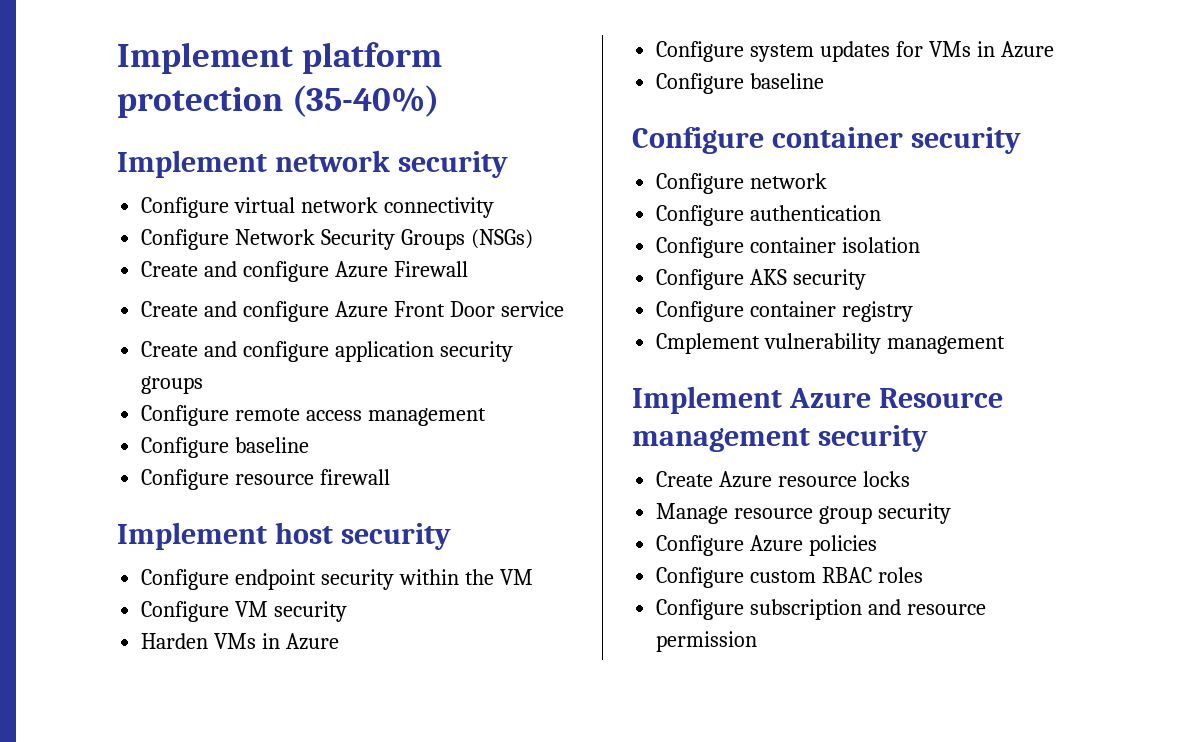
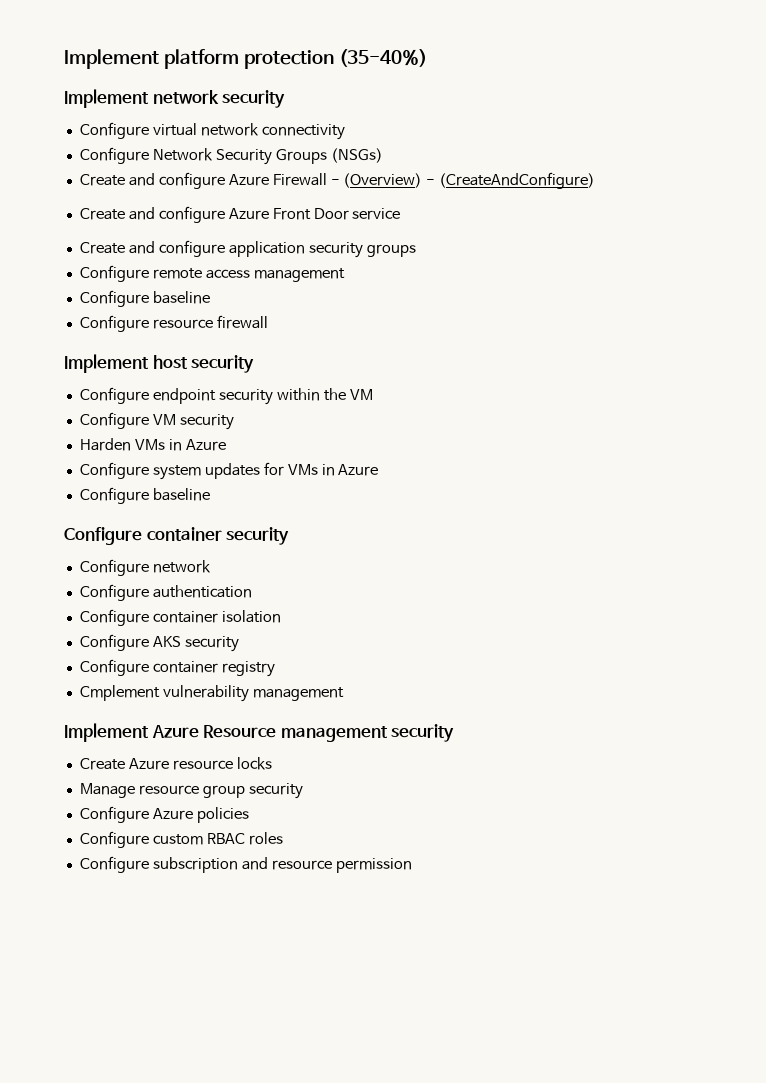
(468, 269) none -> [330,172,596,189] - (Overview) - (CreateAndConfigure)

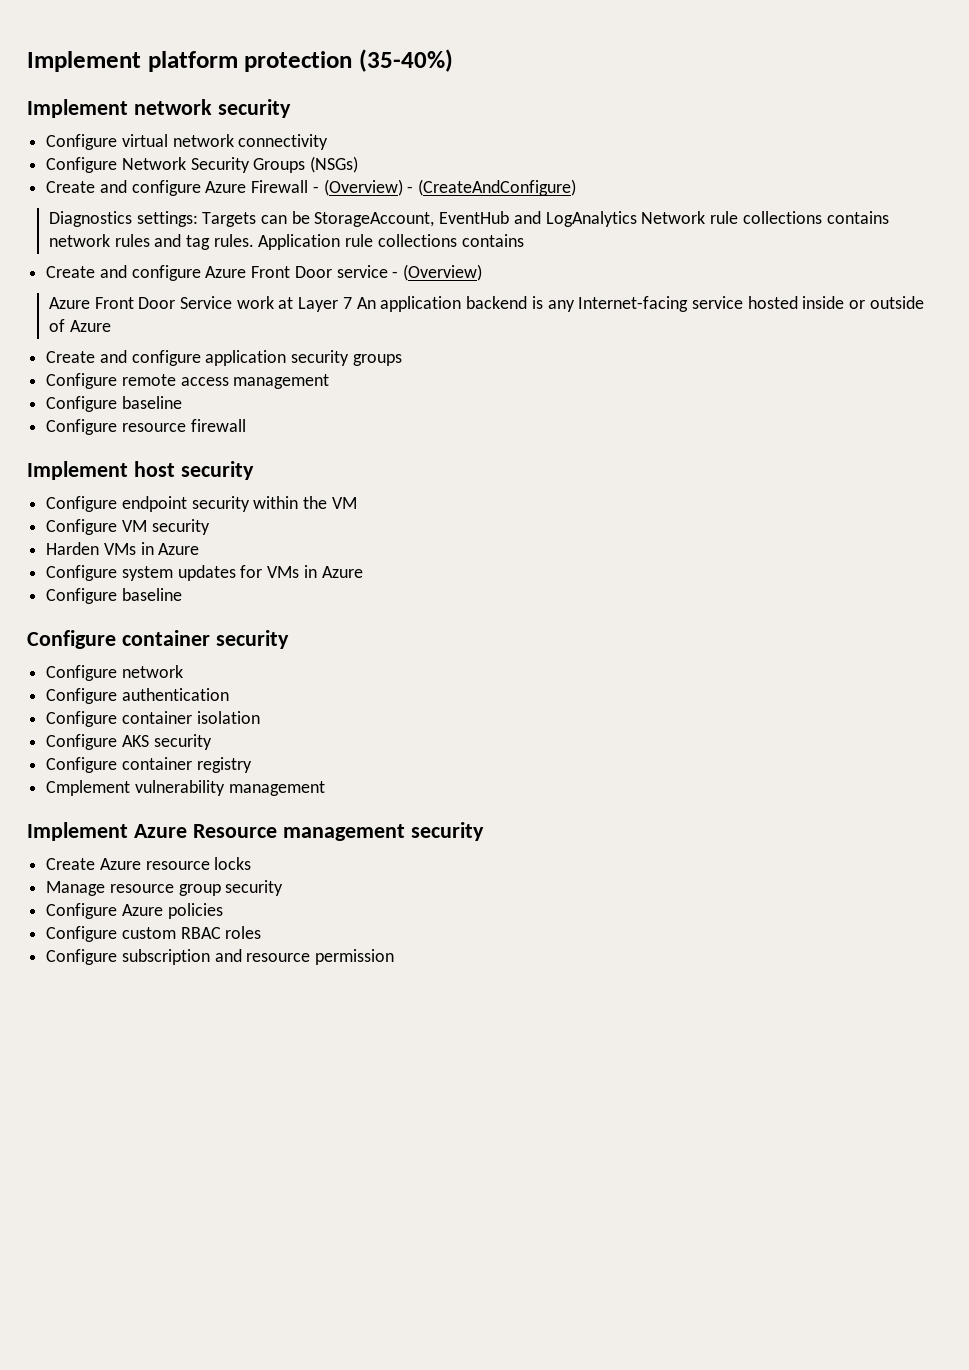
(596, 180) none -> [48,211,889,227] [48,234,524,250] // Diagnostics settings: Targets can be StorageAccount, EventHub and LogAnalytics Network rule collections contains network rules and tag rules. Application rule collections contains
(401, 214) none -> [392,264,483,281] [48,296,924,312] [48,319,111,332] - (Overview) // Azure Front Door Service work at Layer 7 An application backend is any Internet-facing service hosted inside or outside of Azure

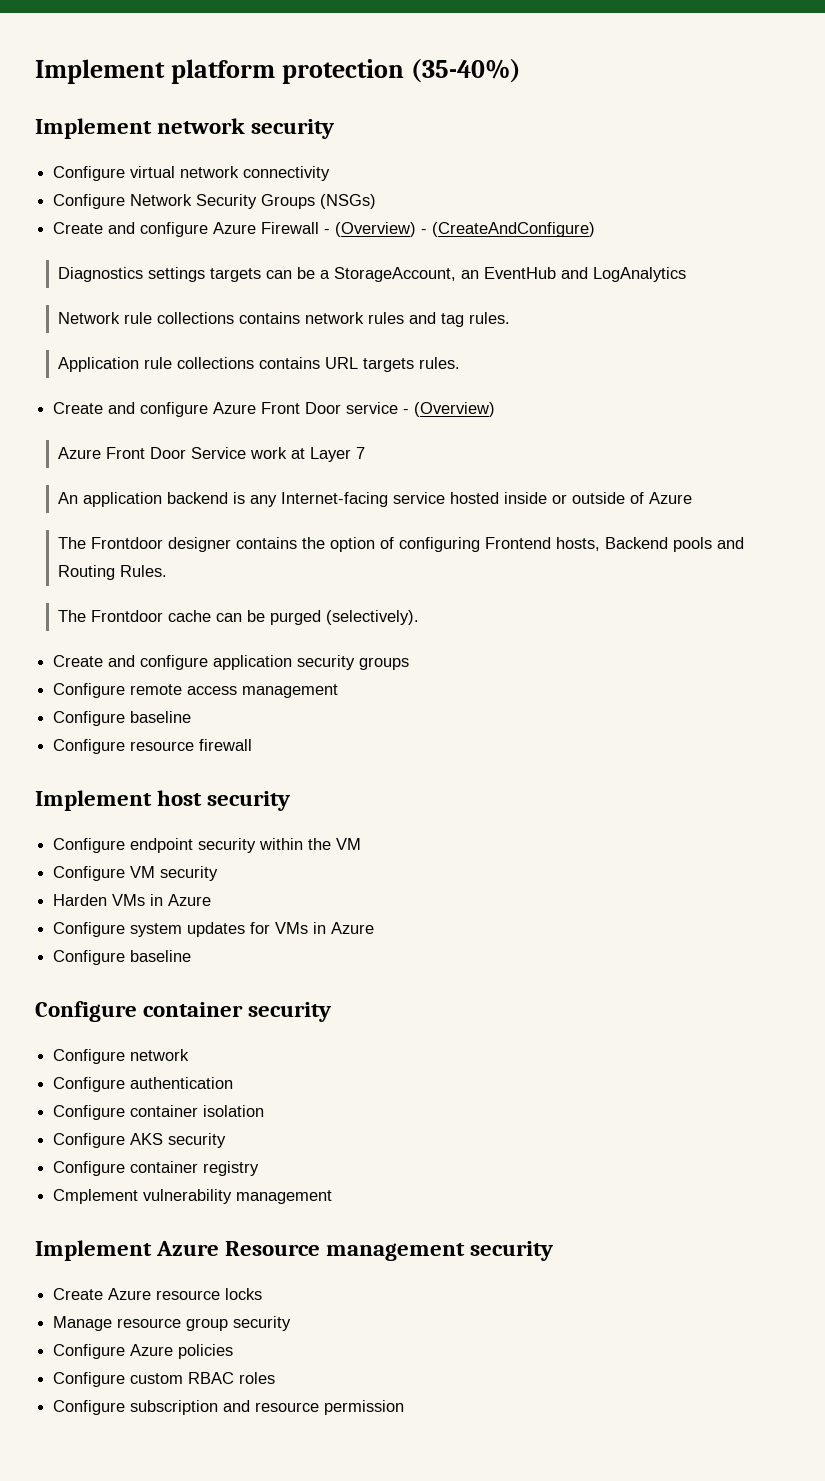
[136,211,435,227] settings: Targets can be StorageAccount, -> [147,267,479,282] settings targets can be a StorageAccount, an
(637, 219) none -> (686, 274) //
(254, 240) none -> (510, 318) //
(524, 240) none -> [324,357,460,372] URL targets rules.
(352, 303) none -> (365, 453) //
(111, 326) none -> [57,537,744,552] [57,565,167,580] [57,610,419,625] // The Frontdoor designer contains the option of configuring Frontend hosts, Backend pools and Routing Rules. // The Frontdoor cache can be purged (selectively).

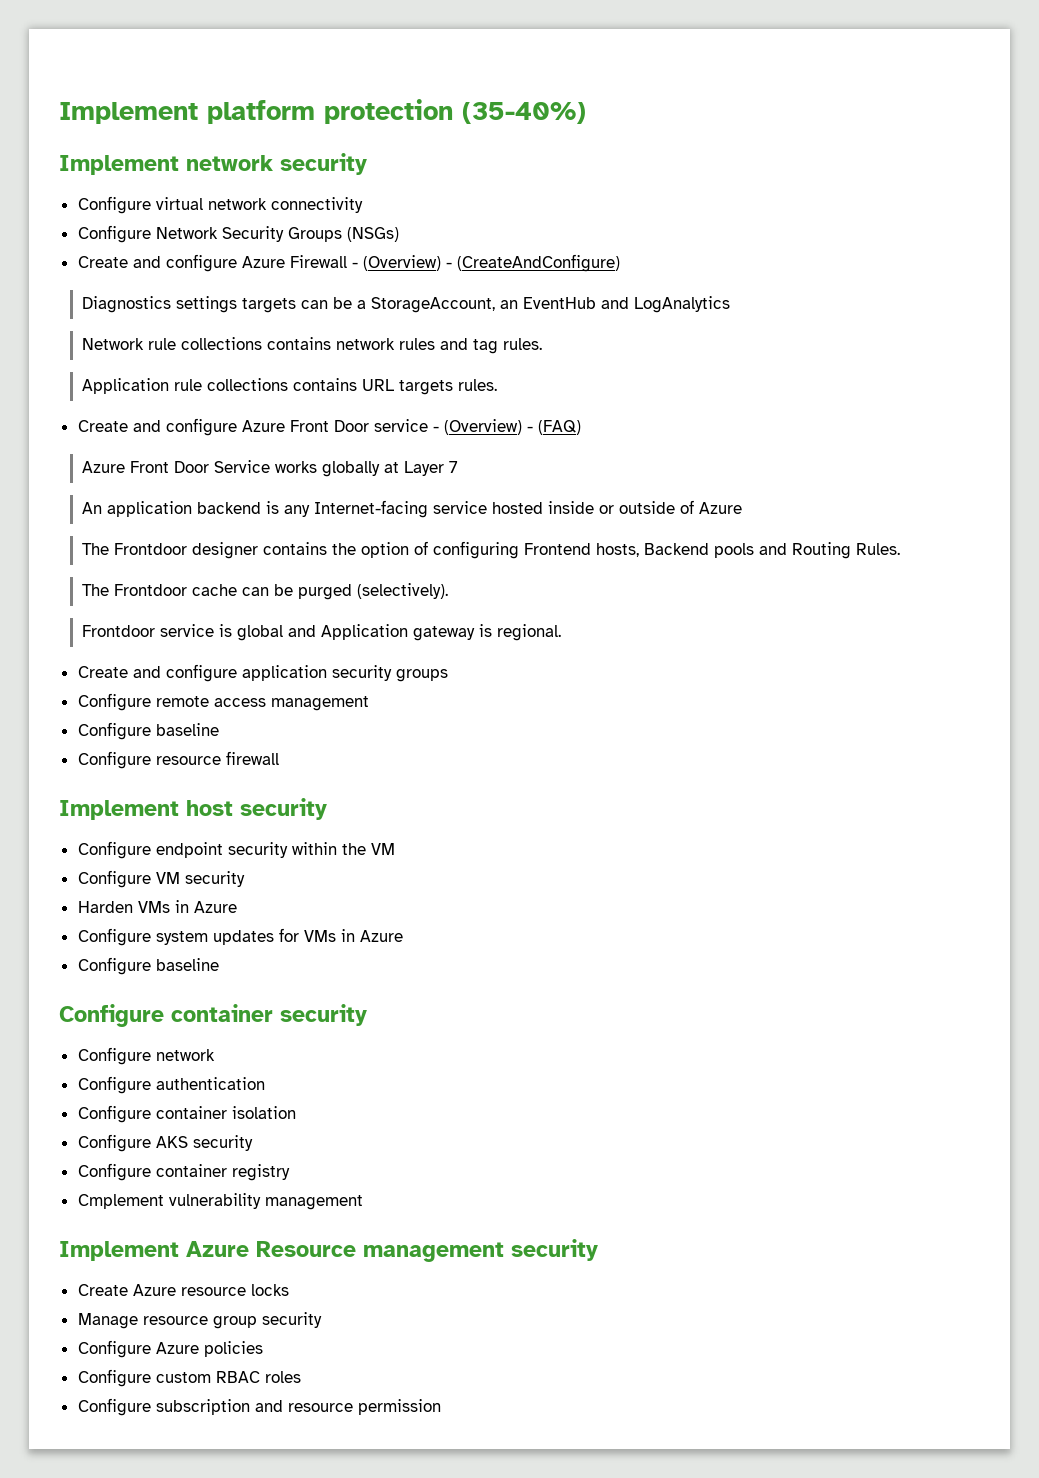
(496, 409) none -> [526,420,581,435] - (FAQ)
[249,447,287,459] work -> [274,461,380,477] works globally
(419, 617) none -> [81,624,561,641] // Frontdoor service is global and Application gateway is regional.

